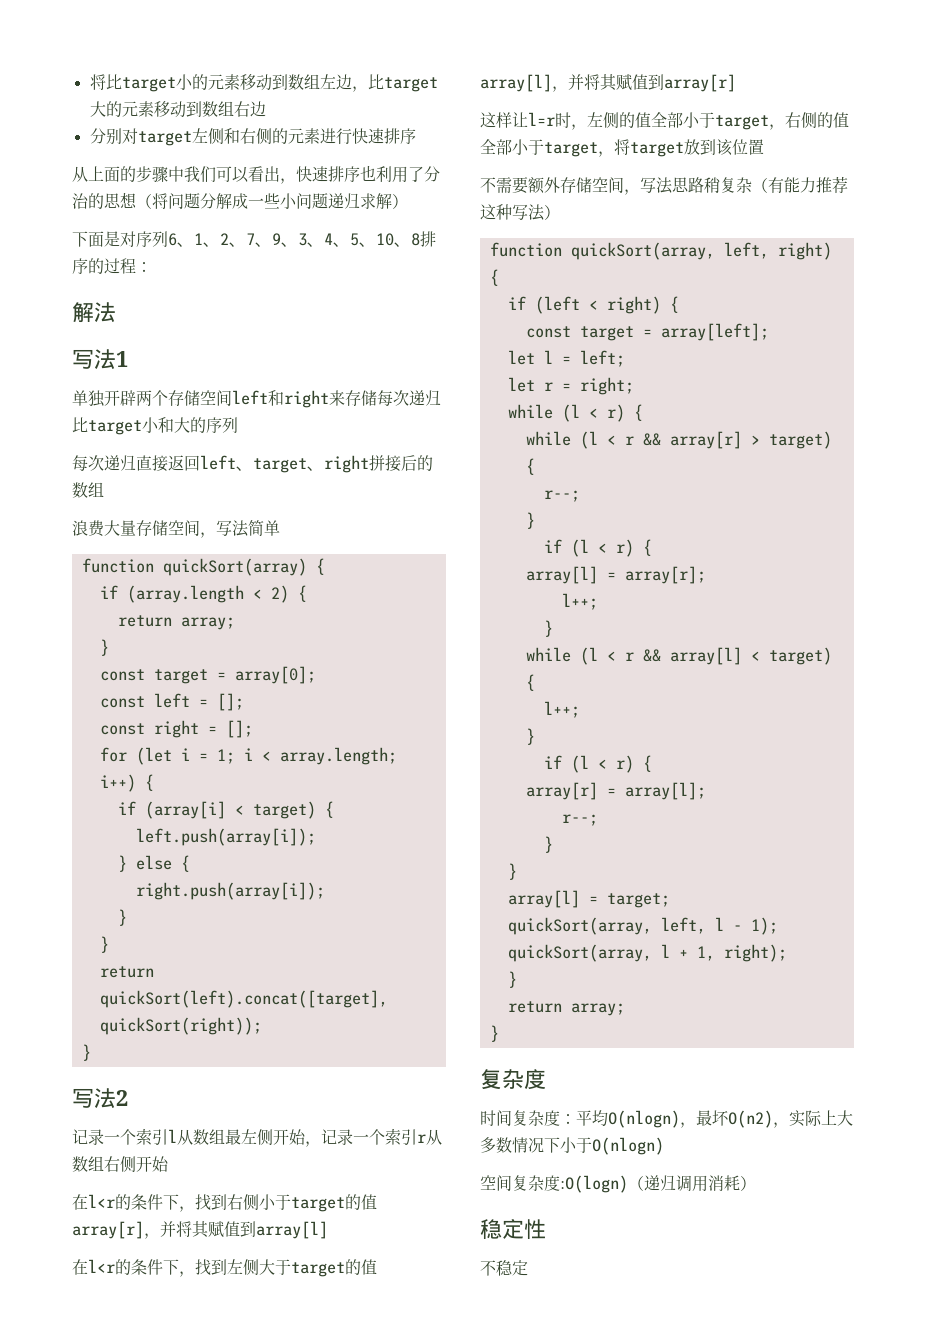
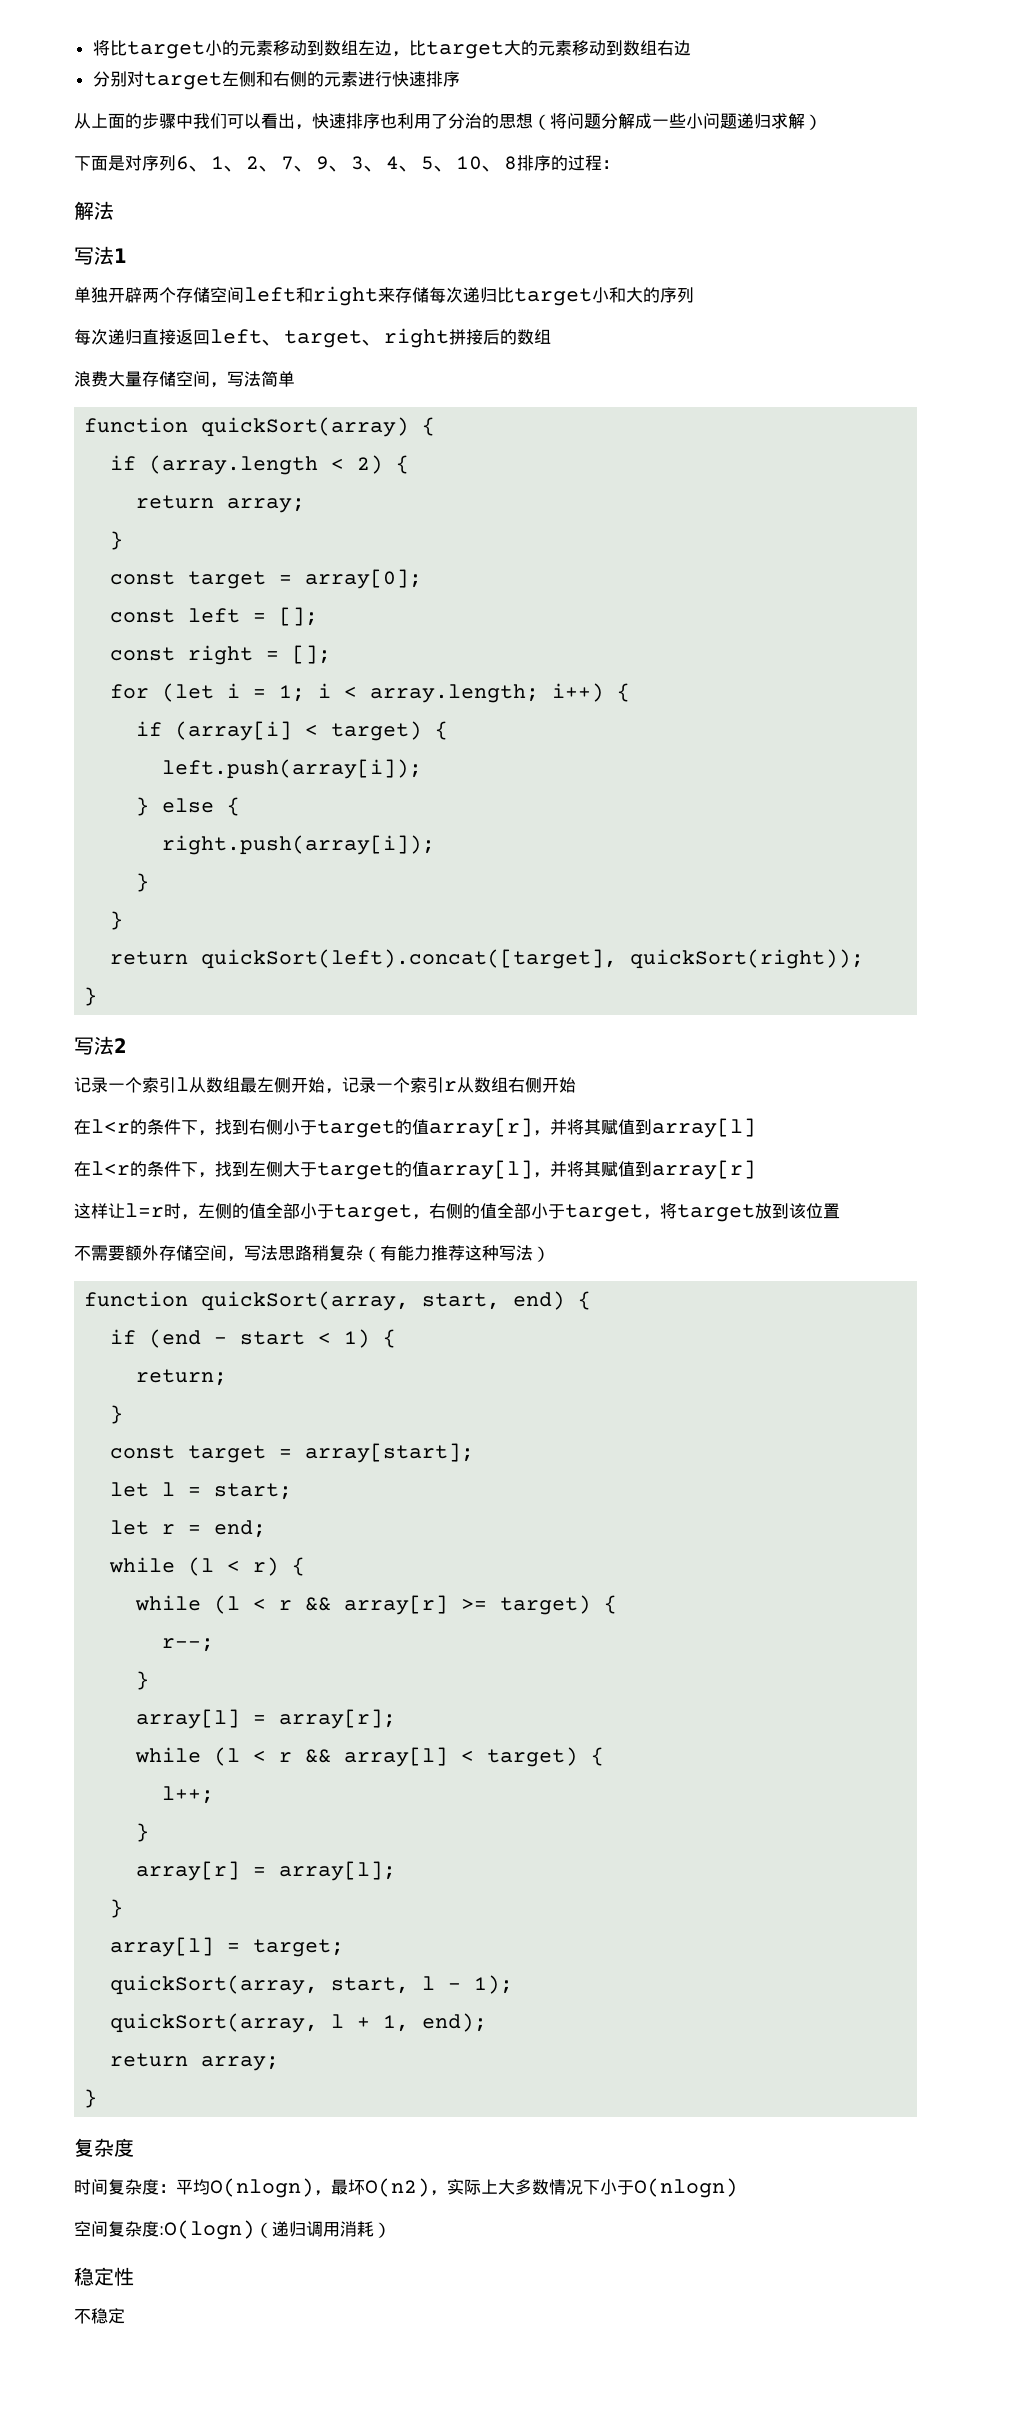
[723,242,832,260] [489,269,499,286] [507,296,679,314] [525,323,769,341] left, right) { // if (left < right) { // const target = array[left]; -> [422,1291,592,1310] [110,1329,397,1348] [136,1369,228,1386] [110,1405,124,1424] [110,1443,475,1463] start, end) { // if (end - start < 1) { // return; // } // const target = array[start];
[579,350,625,367] left; -> [214,1483,293,1500] start;
[579,377,634,395] right; -> [214,1520,267,1538] end;
[750,435,760,445] > -> [461,1598,488,1610] >=
[543,539,652,557] // if (l < r) { -> (150, 1680) none
[561,593,598,610] [543,620,553,637] // l++; // } -> (397, 1719) none
[543,755,652,773] // if (l < r) { -> (150, 1832) none
[561,814,598,826] [543,836,553,853] // r--; // } -> (397, 1871) none
[660,917,706,934] left, -> [331,1977,410,1994] start,
[723,944,787,962] [507,971,517,988] right); // } -> [422,2013,488,2032] end);

